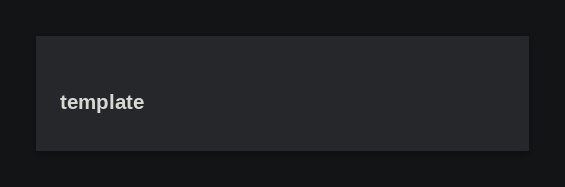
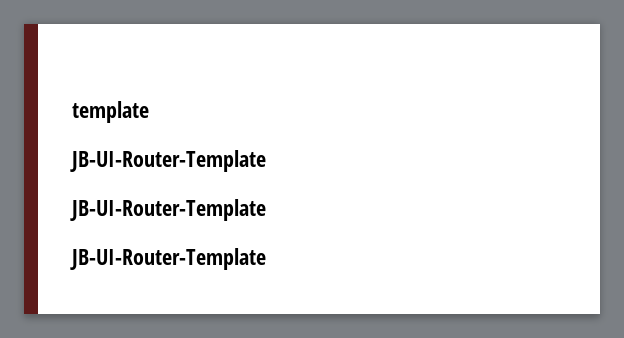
(144, 103) none -> [70,150,266,172] [70,199,266,221] [70,248,266,270] // JB-UI-Router-Template // JB-UI-Router-Template // JB-UI-Router-Template

